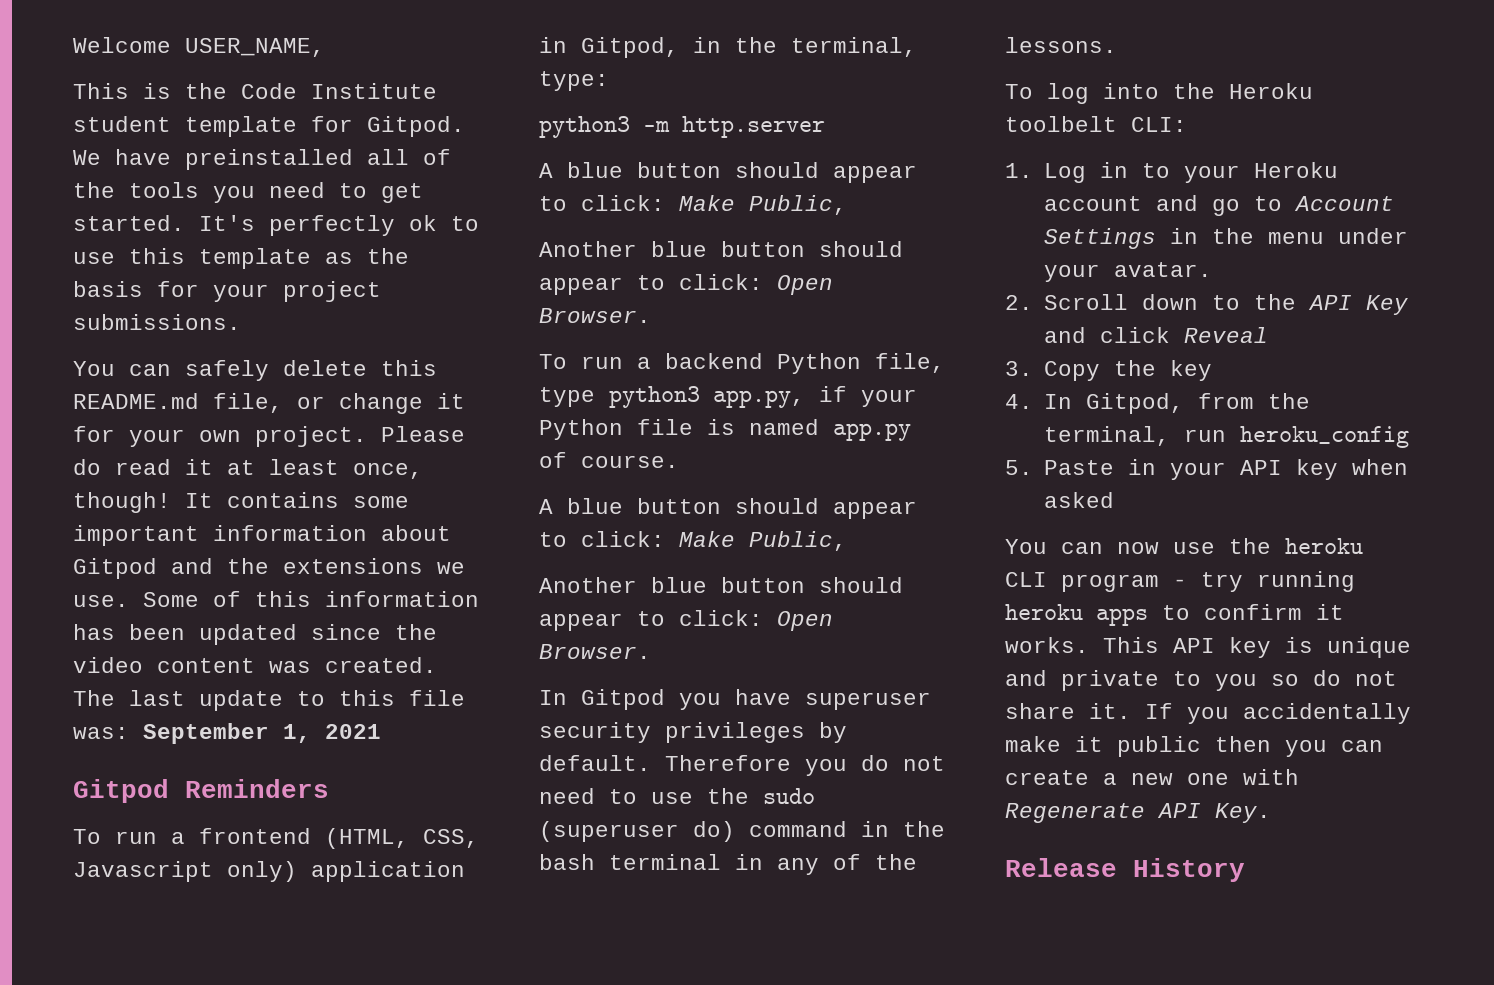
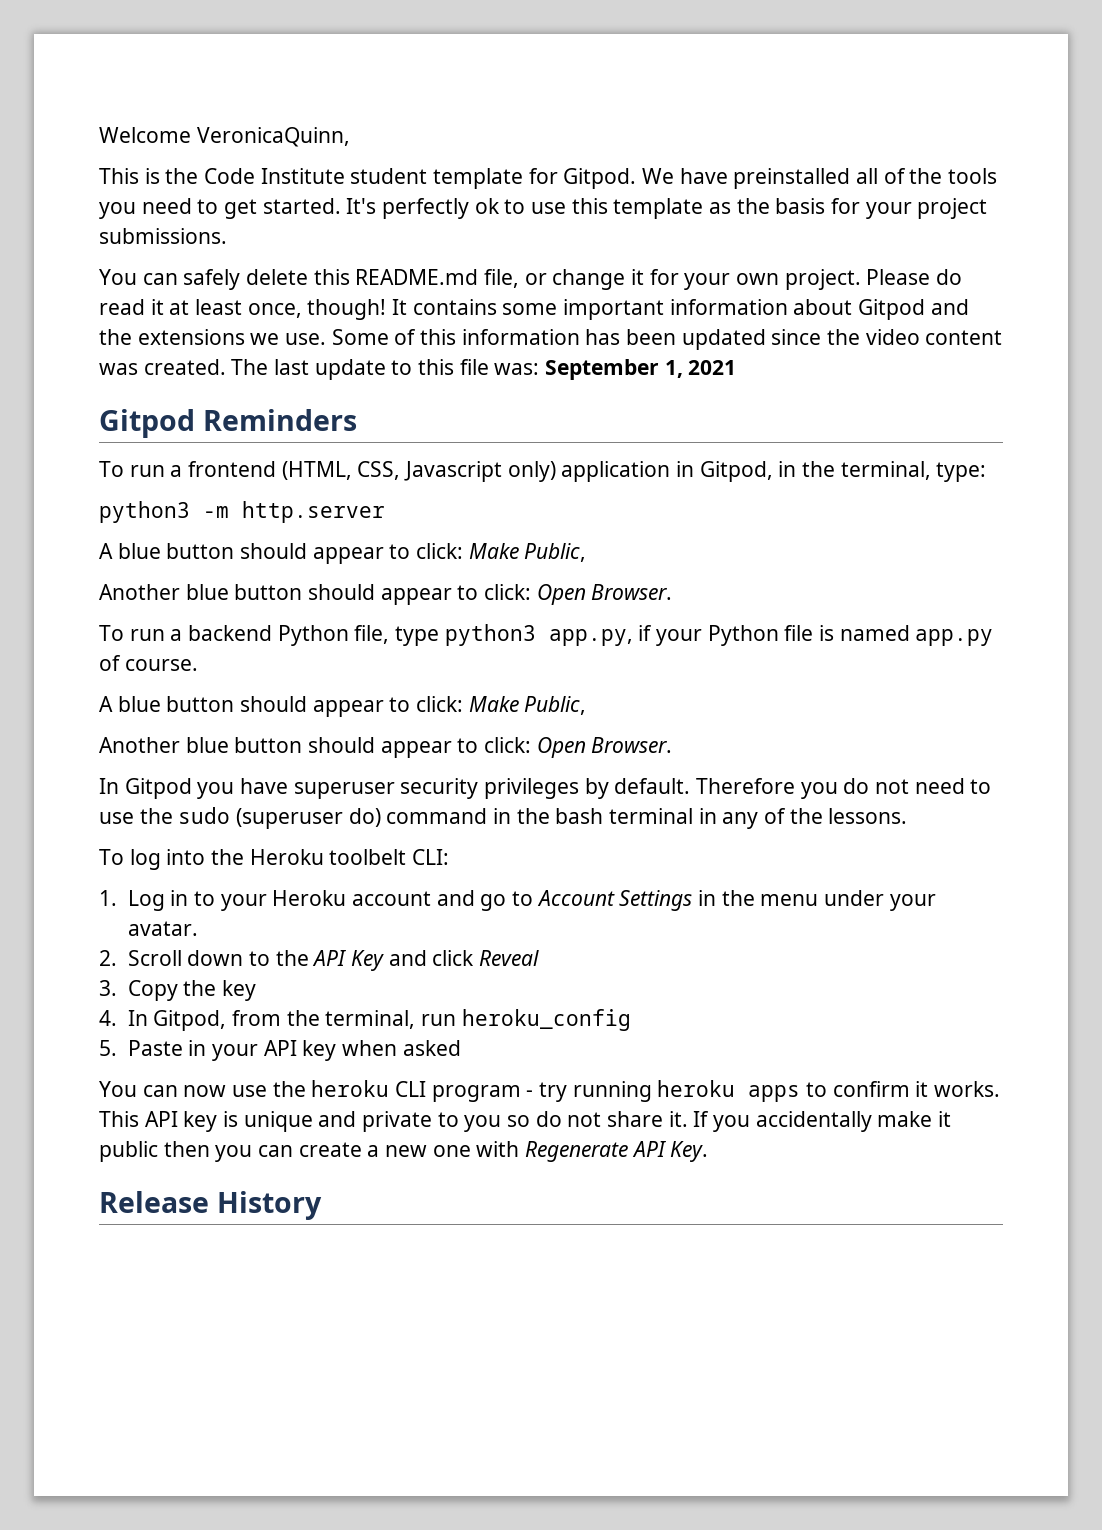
[185,38,325,57] USER_NAME, -> [196,127,350,147] VeronicaQuinn,

